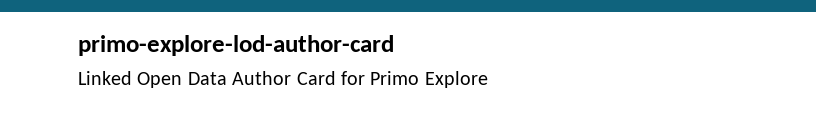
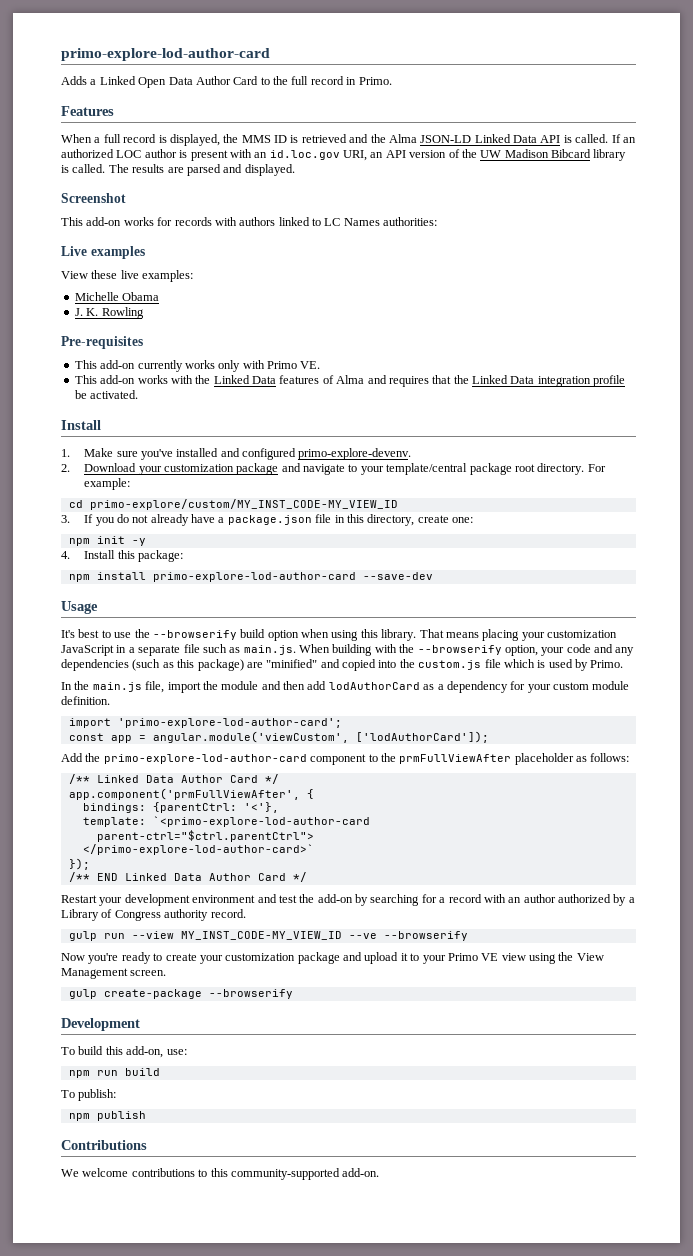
(394, 45) none -> [61,76,97,85] Adds a
[341,71,488,88] for Primo Explore -> [260,76,392,85] [61,106,114,116] [61,134,636,146] [61,149,627,161] [61,164,295,176] [61,193,126,203] [61,217,438,226] [61,246,145,259] [61,270,194,282] [74,292,160,301] [74,307,144,319] [61,336,143,349] [74,360,321,372] [74,375,626,387] [74,390,139,399] [61,420,101,430] [61,448,412,460] [61,463,606,475] [84,478,131,490] [68,499,398,510] [61,514,474,526] [68,536,146,546] [61,550,183,562] [68,572,433,582] [61,601,98,614] [61,629,617,641] [61,644,635,656] [61,659,624,671] [61,681,630,693] [61,696,110,705] [68,718,342,728] [68,731,489,743] [61,753,630,765] [68,774,279,784] [68,788,314,800] [82,802,279,813] [82,816,370,827] [96,830,314,842] [82,844,314,855] [68,858,90,870] [68,872,307,882] [61,894,635,906] [61,909,246,921] [68,931,468,941] [61,952,604,964] [61,968,167,979] [68,989,293,999] [61,1018,140,1031] [61,1046,187,1058] [68,1068,160,1078] [61,1089,117,1101] [68,1111,146,1121] [61,1140,147,1150] [61,1168,380,1180] to the full record in Primo. // Features // When a full record is displayed, the MMS ID is retrieved and the Alma JSON-LD Linked Data API is called. If an authorized LOC author is present with an id.loc.gov URI, an API version of the UW Madison Bibcard library is called. The results are parsed and displayed. // Screenshot // This add-on works for records with authors linked to LC Names authorities: // Live examples // View these live examples: // Michelle Obama // J. K. Rowling // Pre-requisites // This add-on currently works only with Primo VE. // This add-on works with the Linked Data features of Alma and requires that the Linked Data integration profile be activated. // Install // 1. Make sure you've installed and configured primo-explore-devenv. // 2. Download your customization package and navigate to your template/central package root directory. For example: // cd primo-explore/custom/MY_INST_CODE-MY_VIEW_ID // 3. If you do not already have a package.json file in this directory, create one: // npm init -y // 4. Install this package: // npm install primo-explore-lod-author-card --save-dev // Usage // It's best to use the --browserify build option when using this library. That means placing your customization JavaScript in a separate file such as main.js. When building with the --browserify option, your code and any dependencies (such as this package) are "minified" and copied into the custom.js file which is used by Primo. // In the main.js file, import the module and then add lodAuthorCard as a dependency for your custom module definition. // import 'primo-explore-lod-author-card'; // const app = angular.module('viewCustom', ['lodAuthorCard']); // Add the primo-explore-lod-author-card component to the prmFullViewAfter placeholder as follows: // /** Linked Data Author Card */ // app.component('prmFullViewAfter', { // bindings: {parentCtrl: '<'}, // template: `<primo-explore-lod-author-card // parent-ctrl="$ctrl.parentCtrl"> // </primo-explore-lod-author-card>` // }); // /** END Linked Data Author Card */ // Restart your development environment and test the add-on by searching for a record with an author authorized by a Library of Congress authority record. // gulp run --view MY_INST_CODE-MY_VIEW_ID --ve --browserify // Now you're ready to create your customization package and upload it to your Primo VE view using the View Management screen. // gulp create-package --browserify // Development // To build this add-on, use: // npm run build // To publish: // npm publish // Contributions // We welcome contributions to this community-supported add-on.

